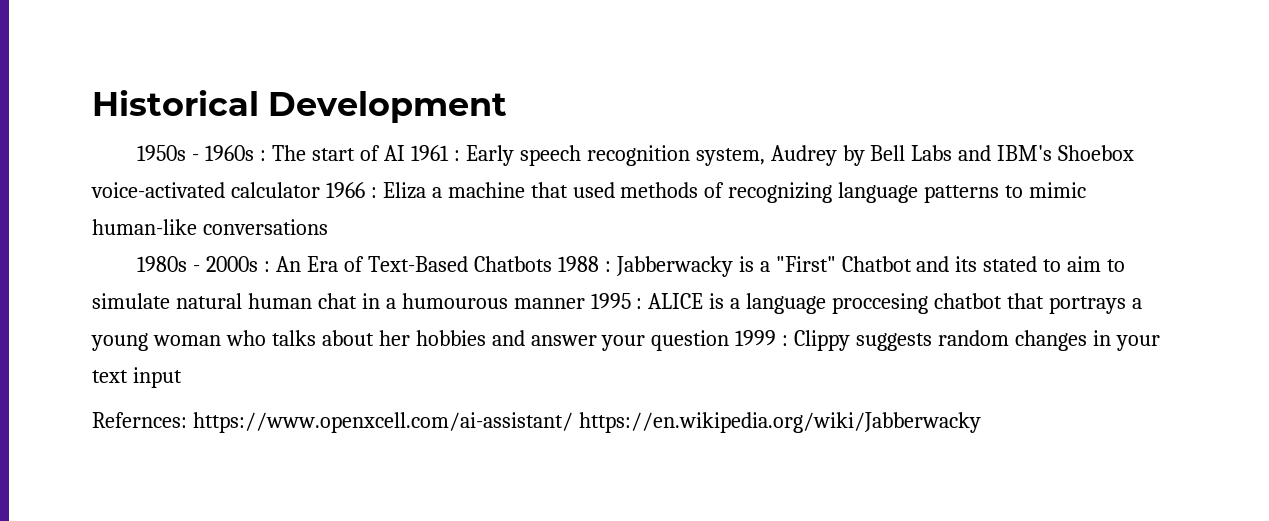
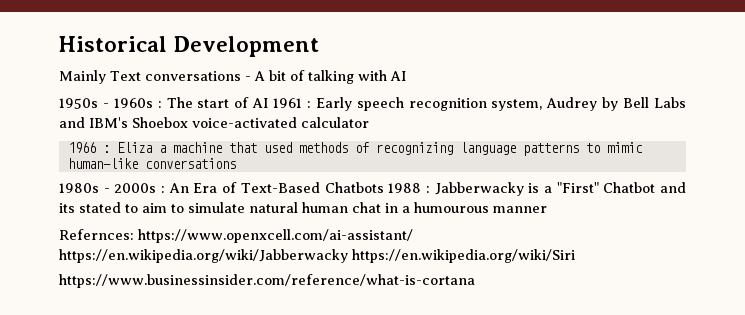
(508, 107) none -> [59,70,406,84] // Mainly Text conversations - A bit of talking with AI
(320, 190) none -> (369, 122) //
[590,293,1142,314] [91,330,1160,351] [92,367,182,388] 1995 : ALICE is a language proccesing chatbot that portrays a young woman who talks about her hobbies and answer your question 1999 : Clippy suggests random changes in your text input -> (547, 209) none
(981, 422) none -> [351,249,575,263] [59,274,475,288] https://en.wikipedia.org/wiki/Siri // https://www.businessinsider.com/reference/what-is-cortana

